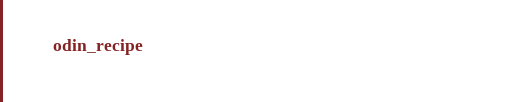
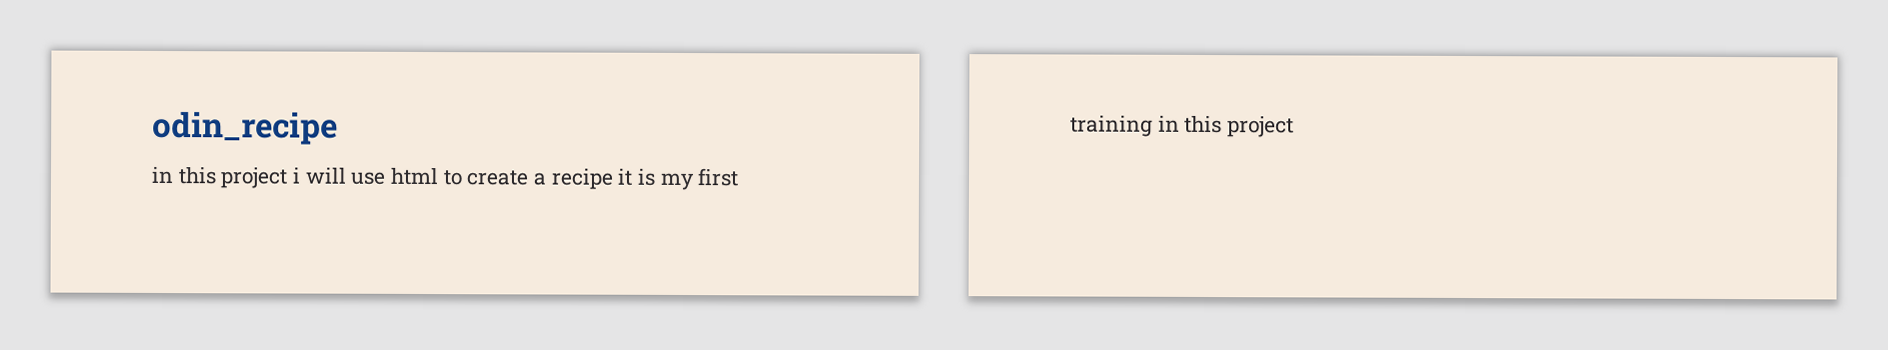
(143, 47) none -> [151,166,740,191] [1070,115,1295,138] // in this project i will use html to create a recipe it is my first training in this project

